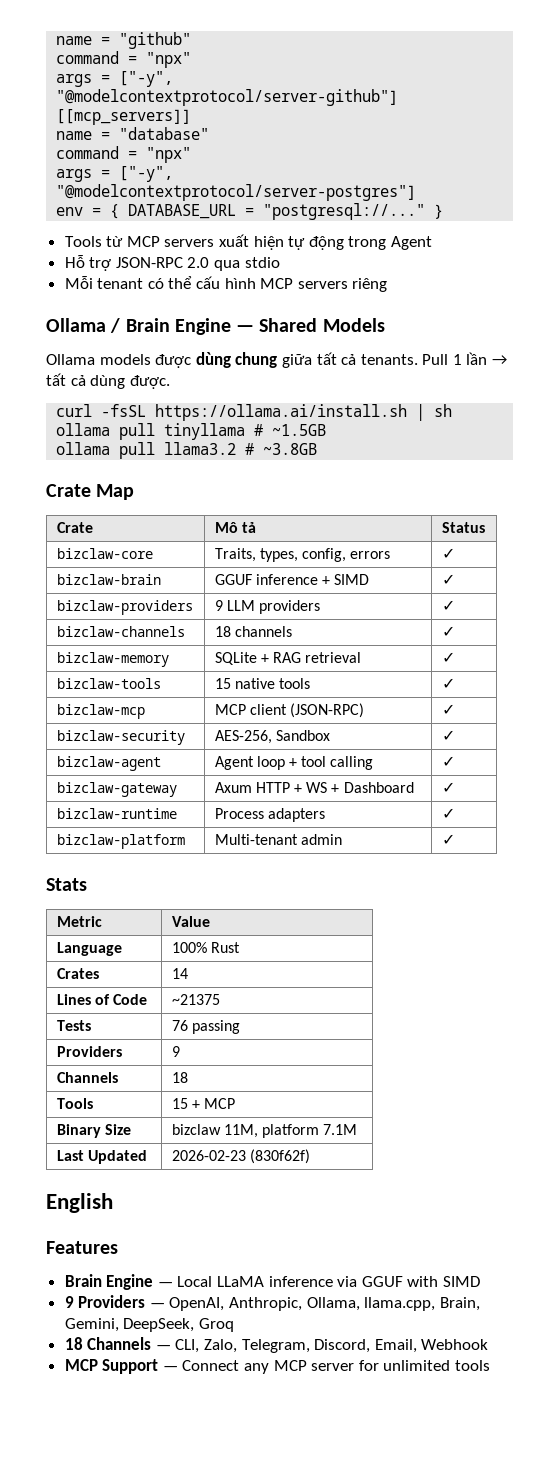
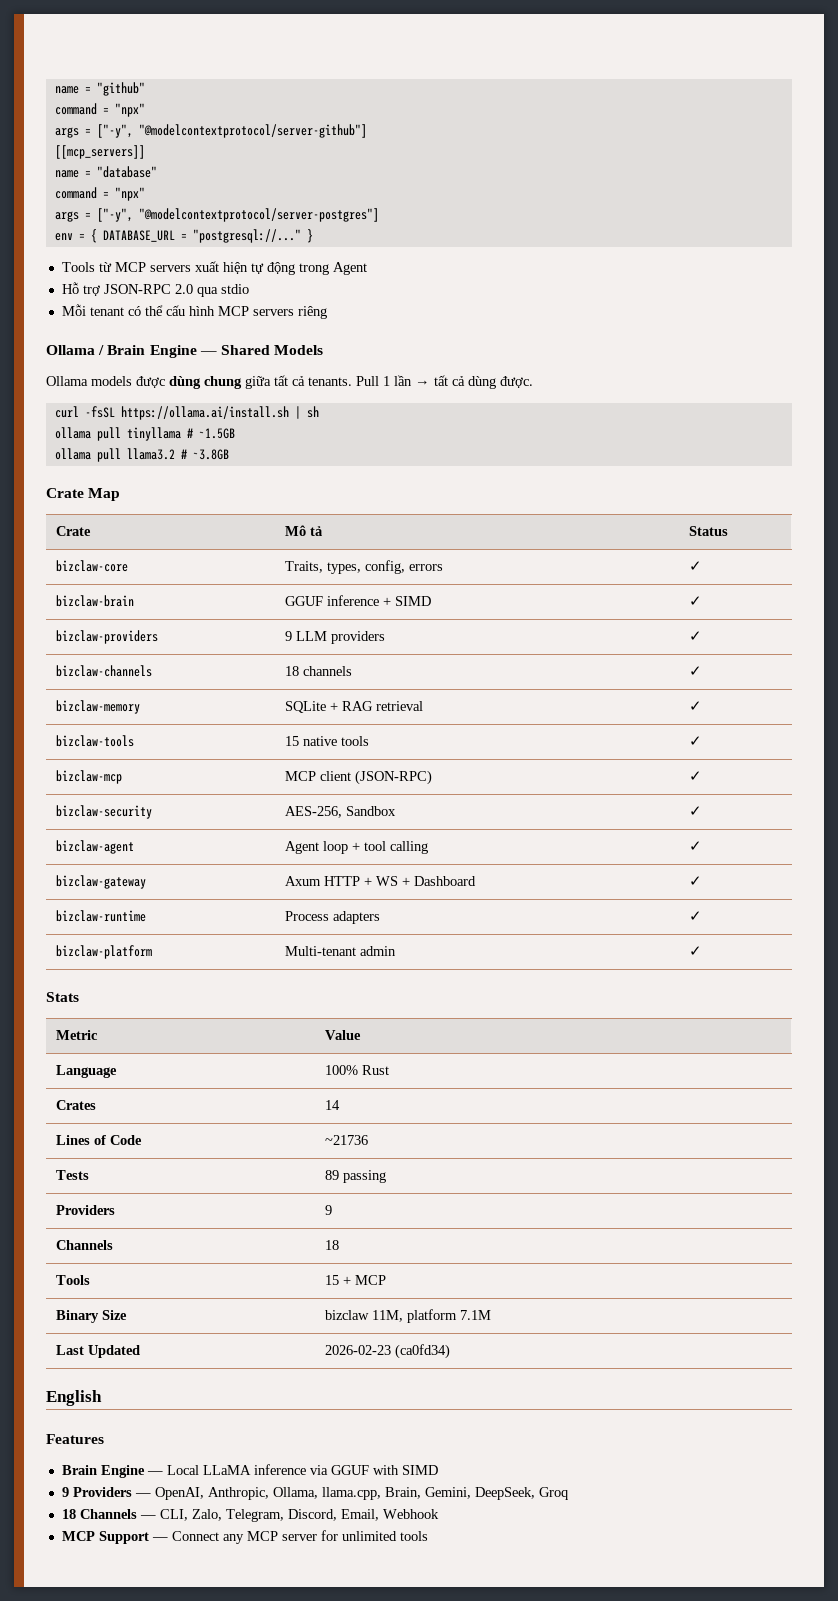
[171,994,220,1005] ~21375 -> [324,1135,368,1145] ~21736
[171,1020,188,1031] 76 -> [324,1170,339,1180] 89
[249,1149,310,1164] (830f62f) -> [394,1344,450,1359] (ca0fd34)

